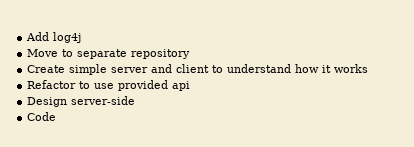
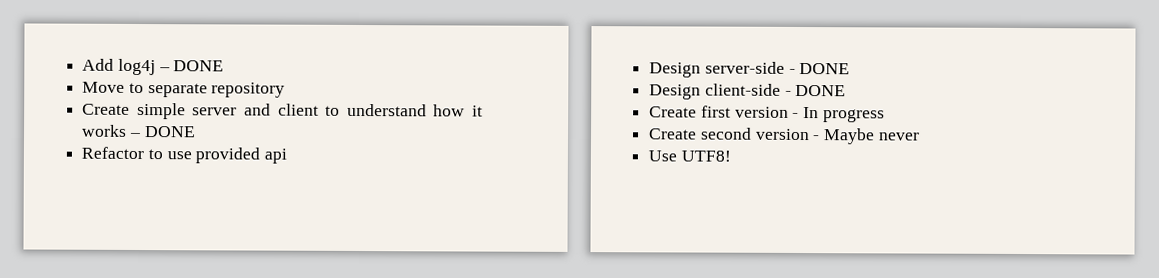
(82, 37) none -> [158,60,225,72] – DONE
(369, 68) none -> [129,126,196,138] – DONE
[27,112,57,121] // Code -> [788,62,851,75] [649,83,847,100] [649,105,885,123] [648,127,920,145] [648,150,731,162] - DONE // Design client-side - DONE // Create first version - In progress // Create second version - Maybe never // Use UTF8!

